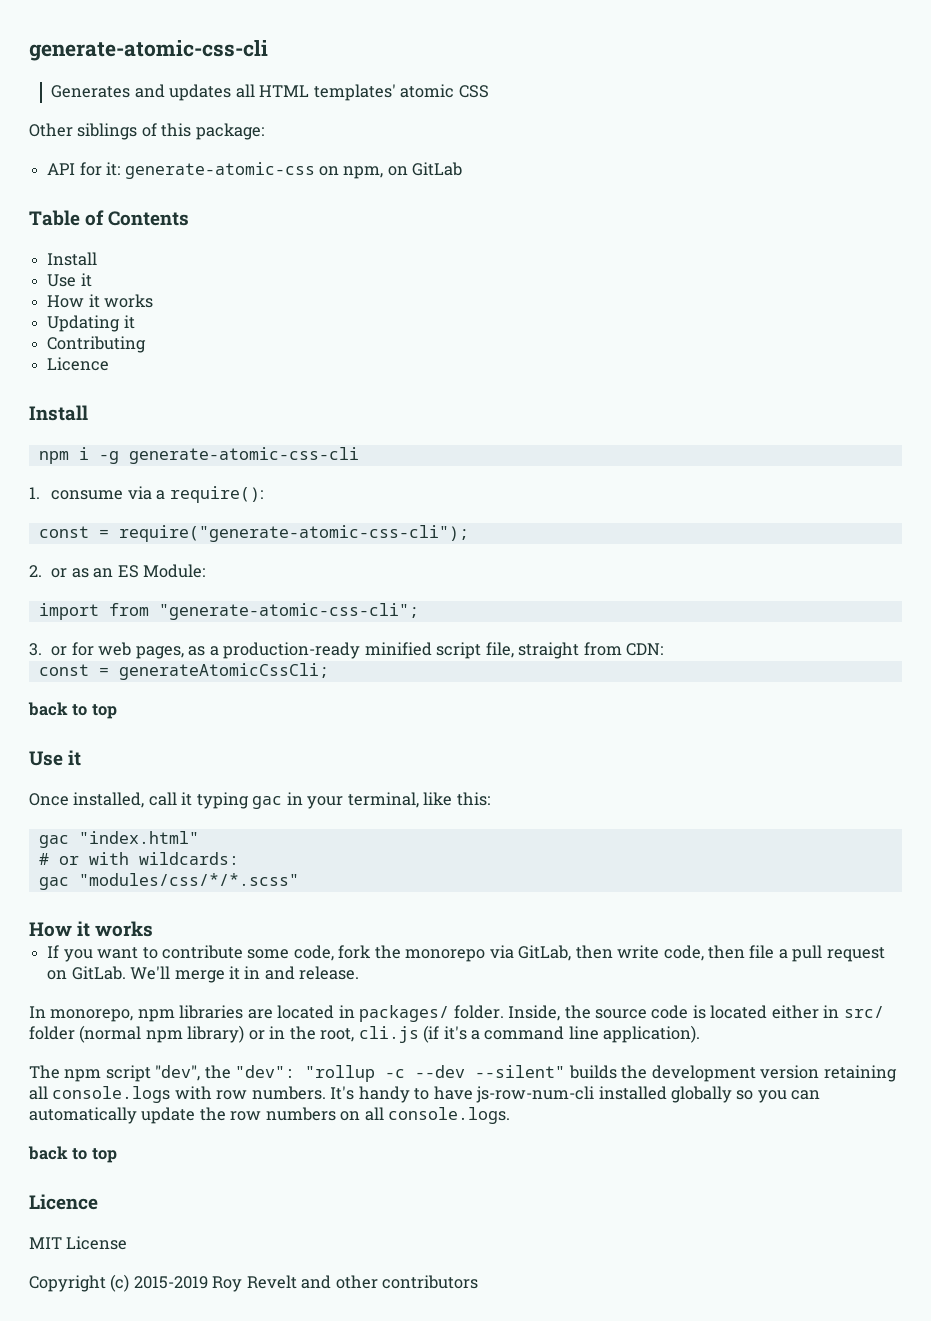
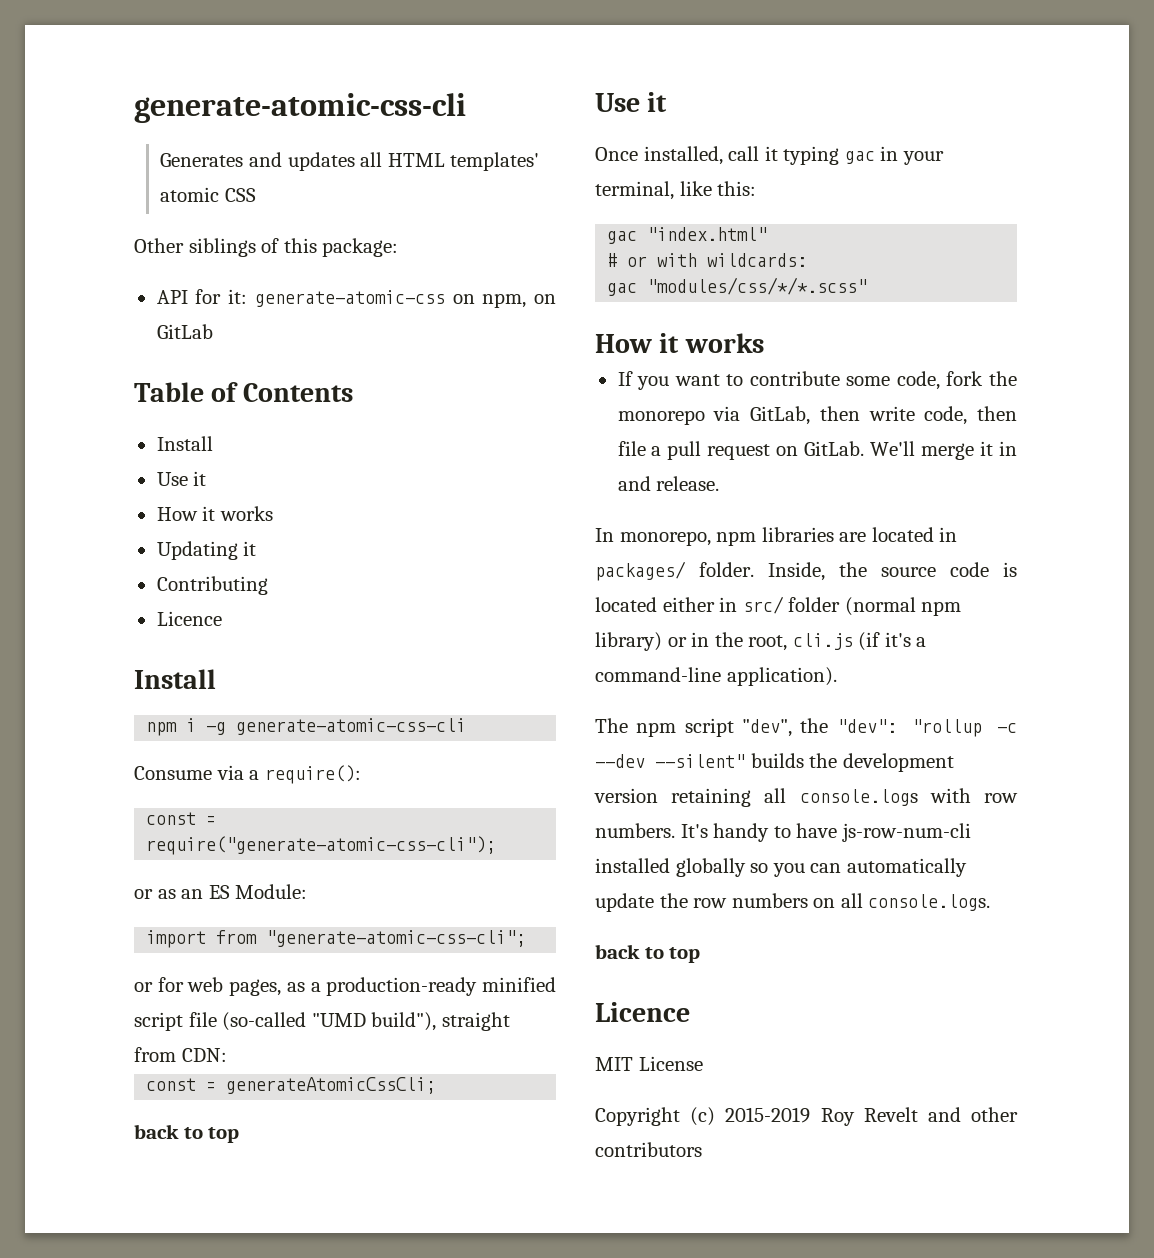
[29,487,124,500] 1. consume -> [134,766,212,780] Consume
[29,565,42,577] 2. -> (497, 845) none
[29,643,42,656] 3. -> (527, 938) none
[485,642,514,658] file, -> [188,1012,437,1031] file (so-called "UMD build"),
[484,1026,599,1040] command line -> [595,667,721,682] command-line

